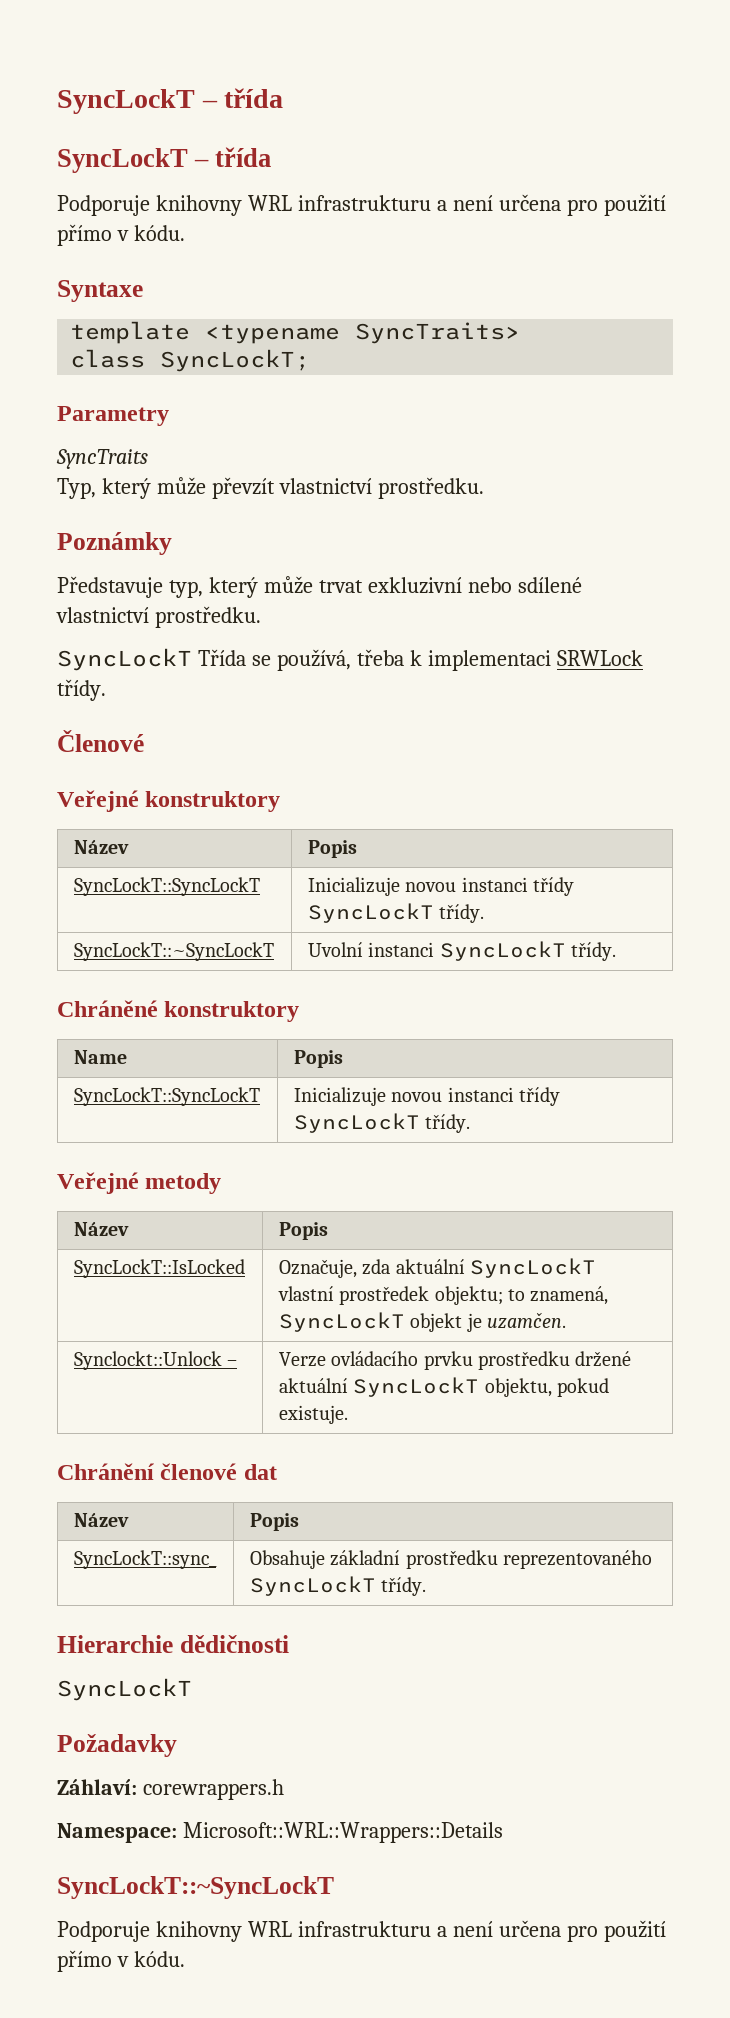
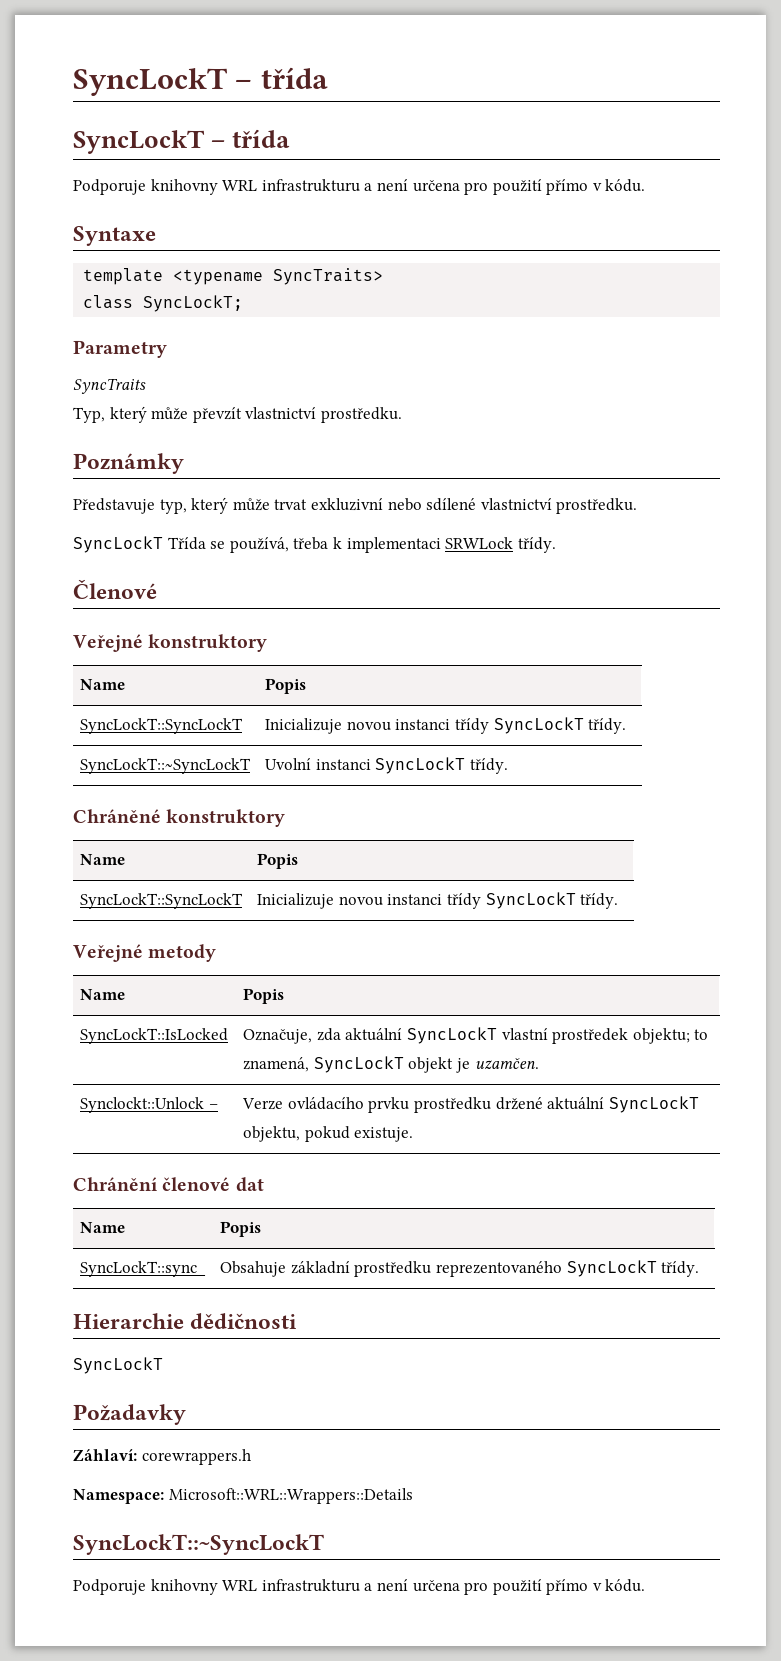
[73,840,129,854] Název -> [80,679,126,690] Name
[73,1222,129,1236] Název -> [80,989,126,1000] Name
[73,1513,129,1527] Název -> [80,1222,126,1233] Name

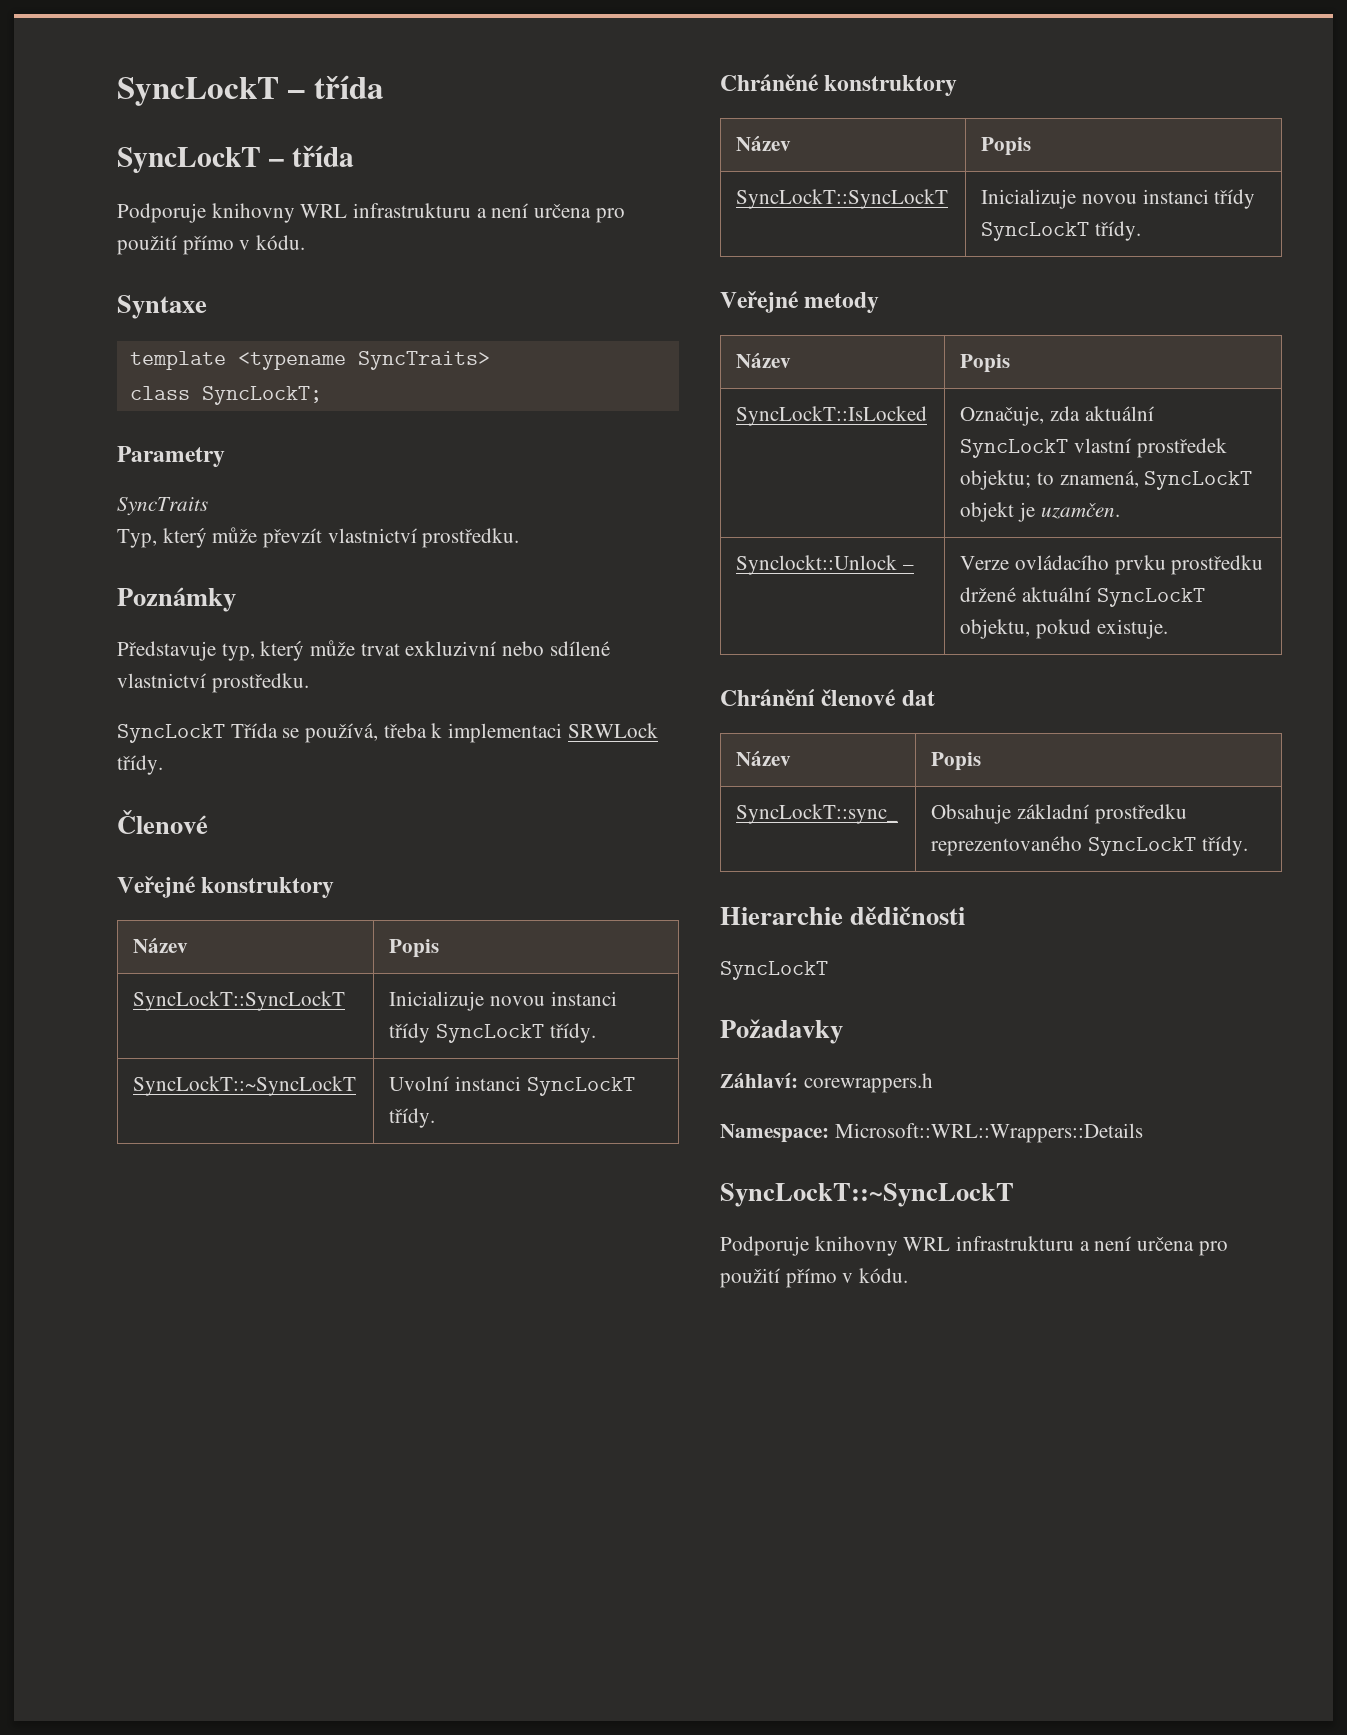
[80,679,126,690] Name -> [133,937,189,953] Název
[80,854,126,865] Name -> [736,135,792,151] Název
[80,989,126,1000] Name -> [736,352,792,368] Název
[80,1222,126,1233] Name -> [736,750,792,766] Název

